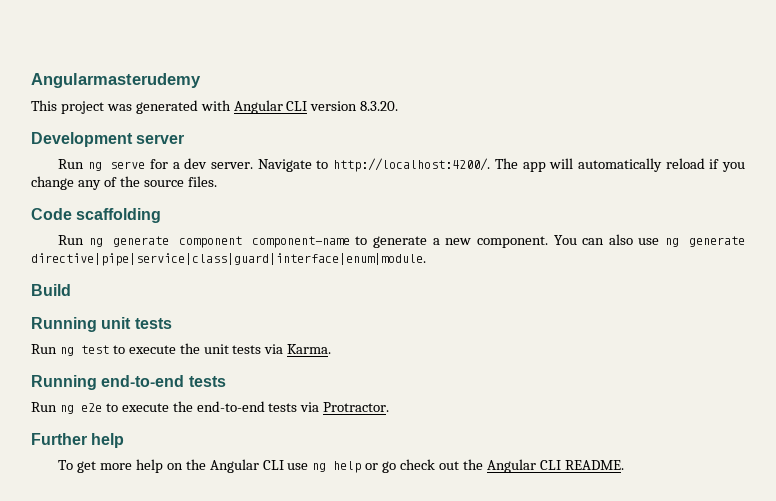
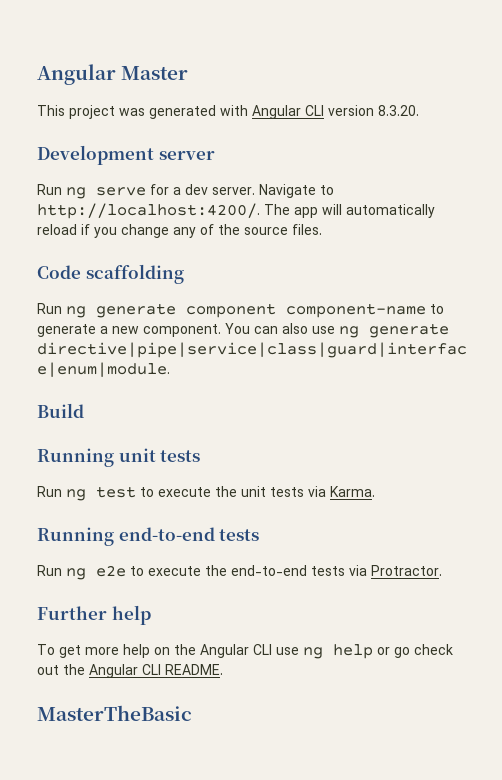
[31,73,201,88] Angularmasterudemy -> [37,64,189,85] Angular Master
(624, 465) none -> [37,705,192,721] // MasterTheBasic

